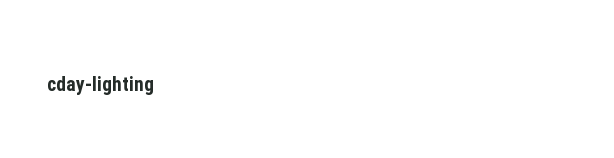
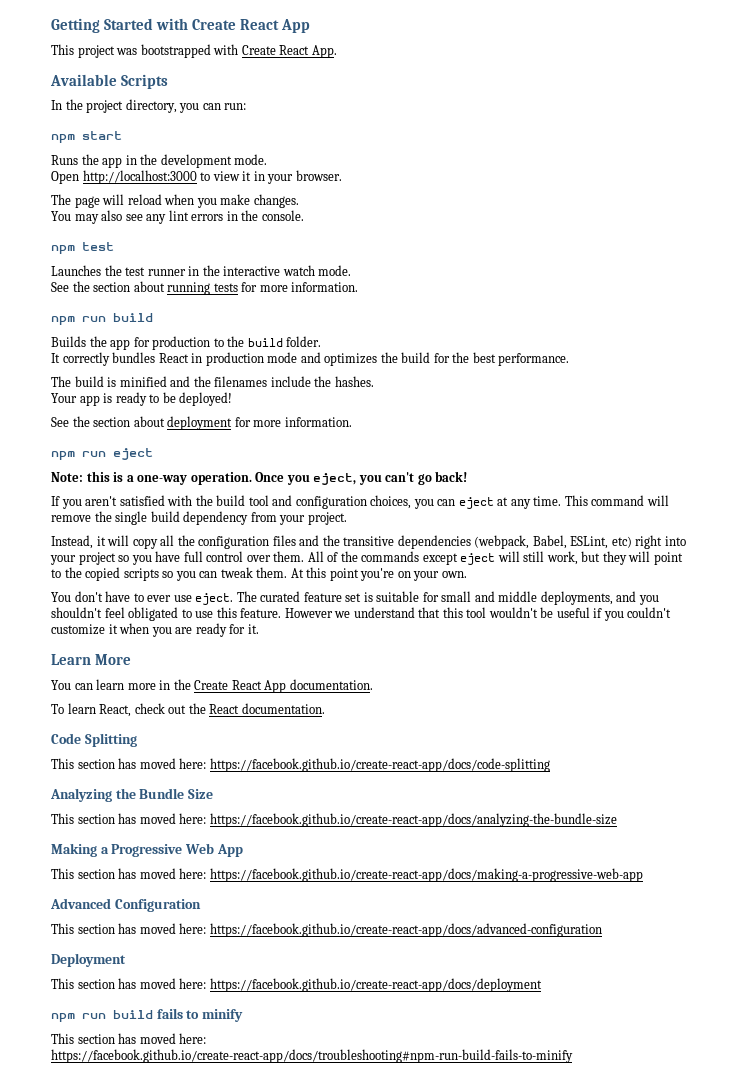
[47,76,154,95] cday-lighting -> [51,18,311,33] [51,44,337,58] [50,74,168,89] [51,99,247,113] [51,131,122,143] [51,154,268,168] [51,170,342,184] [51,194,299,208] [51,210,304,224] [51,242,114,254] [51,265,352,276] [51,281,359,295] [51,313,153,325] [51,336,322,350] [51,352,570,366] [51,376,374,387] [51,392,233,406] [51,416,352,430] [51,448,153,460] [51,471,468,485] [51,495,669,509] [51,511,347,525] [51,535,686,549] [50,551,683,565] [51,567,467,581] [51,591,659,605] [51,607,672,621] [51,623,259,637] [51,654,131,665] [51,679,373,693] [51,703,325,717] [51,733,137,747] [51,758,550,772] [50,788,213,802] [51,813,617,827] [51,843,243,857] [51,868,643,882] [50,898,201,912] [51,923,602,937] [51,953,126,967] [51,978,542,992] [51,1008,243,1022] [51,1033,207,1044] [51,1049,573,1063] Getting Started with Create React App // This project was bootstrapped with Create React App. // Available Scripts // In the project directory, you can run: // npm start // Runs the app in the development mode. // Open http://localhost:3000 to view it in your browser. // The page will reload when you make changes. // You may also see any lint errors in the console. // npm test // Launches the test runner in the interactive watch mode. // See the section about running tests for more information. // npm run build // Builds the app for production to the build folder. // It correctly bundles React in production mode and optimizes the build for the best performance. // The build is minified and the filenames include the hashes. // Your app is ready to be deployed! // See the section about deployment for more information. // npm run eject // Note: this is a one-way operation. Once you eject, you can't go back! // If you aren't satisfied with the build tool and configuration choices, you can eject at any time. This command will remove the single build dependency from your project. // Instead, it will copy all the configuration files and the transitive dependencies (webpack, Babel, ESLint, etc) right into your project so you have full control over them. All of the commands except eject will still work, but they will point to the copied scripts so you can tweak them. At this point you're on your own. // You don't have to ever use eject. The curated feature set is suitable for small and middle deployments, and you shouldn't feel obligated to use this feature. However we understand that this tool wouldn't be useful if you couldn't customize it when you are ready for it. // Learn More // You can learn more in the Create React App documentation. // To learn React, check out the React documentation. // Code Splitting // This section has moved here: https://facebook.github.io/create-react-app/docs/code-splitting // Analyzing the Bundle Size // This section has moved here: https://facebook.github.io/create-react-app/docs/analyzing-the-bundle-size // Making a Progressive Web App // This section has moved here: https://facebook.github.io/create-react-app/docs/making-a-progressive-web-app // Advanced Configuration // This section has moved here: https://facebook.github.io/create-react-app/docs/advanced-configuration // Deployment // This section has moved here: https://facebook.github.io/create-react-app/docs/deployment // npm run build fails to minify // This section has moved here: https://facebook.github.io/create-react-app/docs/troubleshooting#npm-run-build-fails-to-minify

